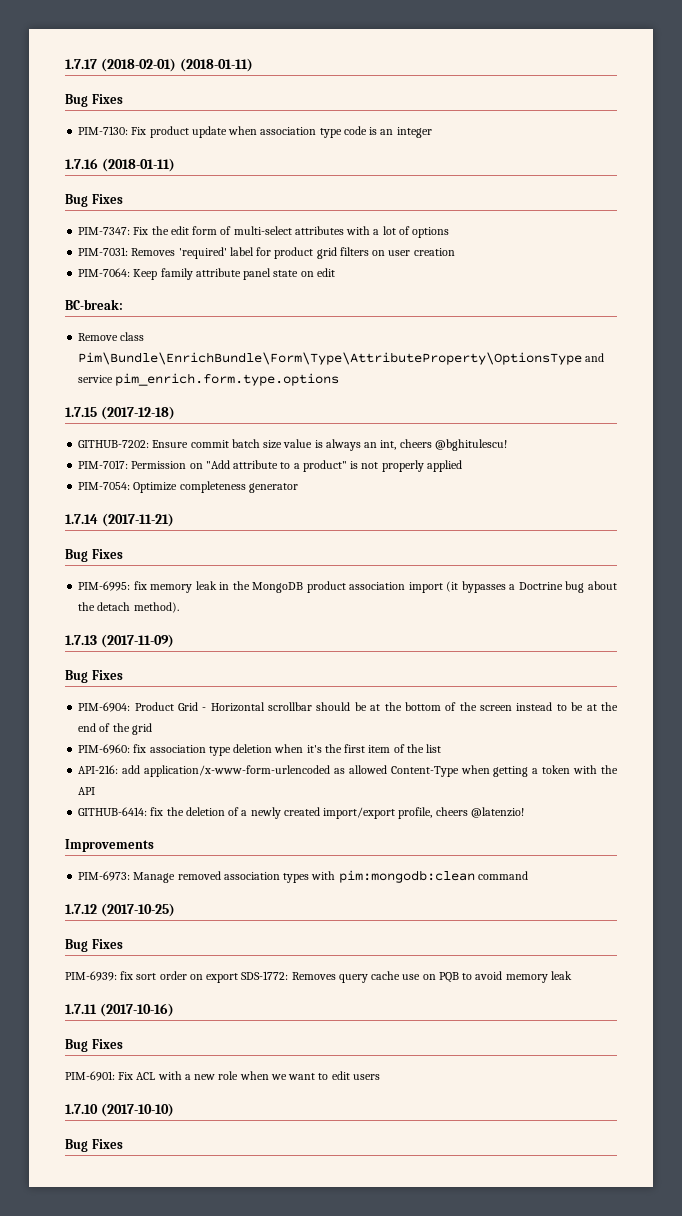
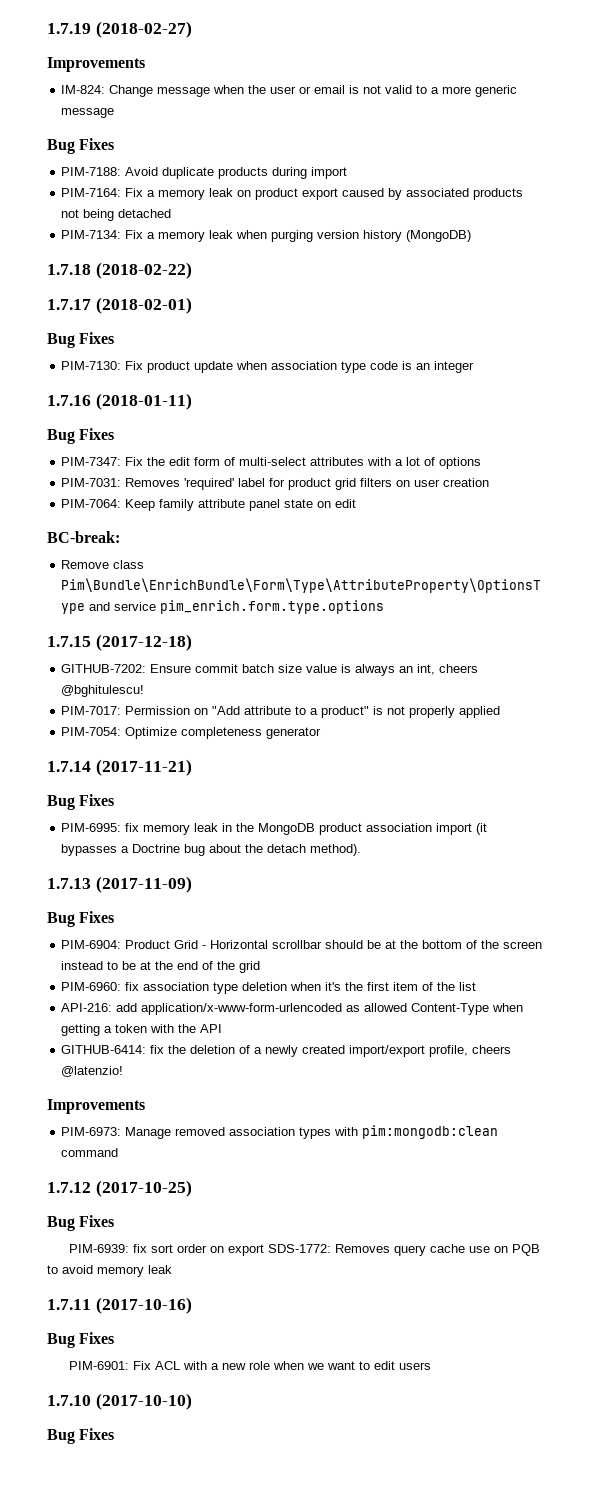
(65, 64) none -> [47,21,192,38] [47,57,145,72] [61,85,518,97] [61,108,115,118] [47,138,115,154] [61,167,348,179] [61,188,524,200] [61,209,172,221] [61,230,472,242] [47,262,192,279] 1.7.19 (2018-02-27) // Improvements // IM-824: Change message when the user or email is not valid to a more generic message // Bug Fixes // PIM-7188: Avoid duplicate products during import // PIM-7164: Fix a memory leak on product export caused by associated products not being detached // PIM-7134: Fix a memory leak when purging version history (MongoDB) // 1.7.18 (2018-02-22) //
[179,58,253,72] (2018-01-11) -> (192, 305) none

